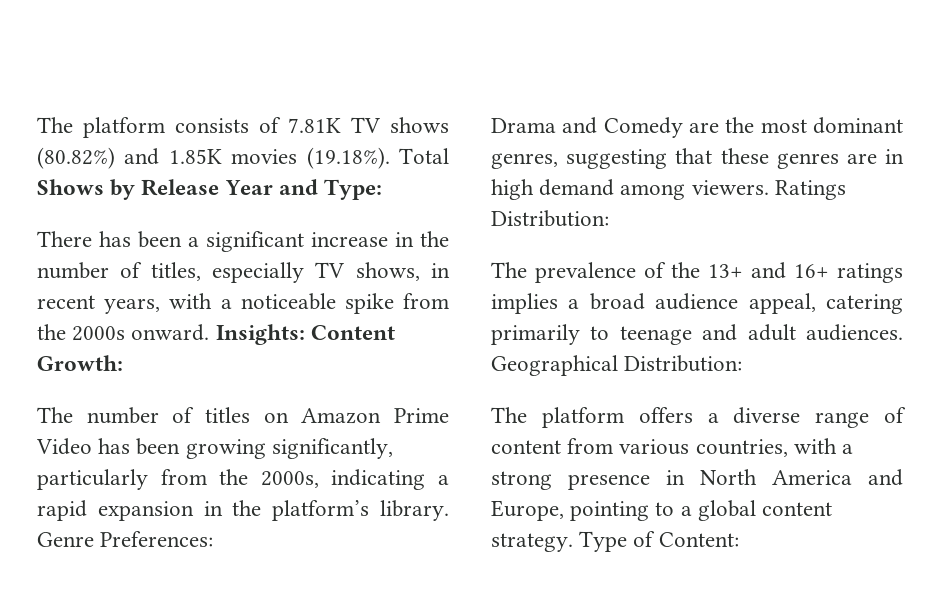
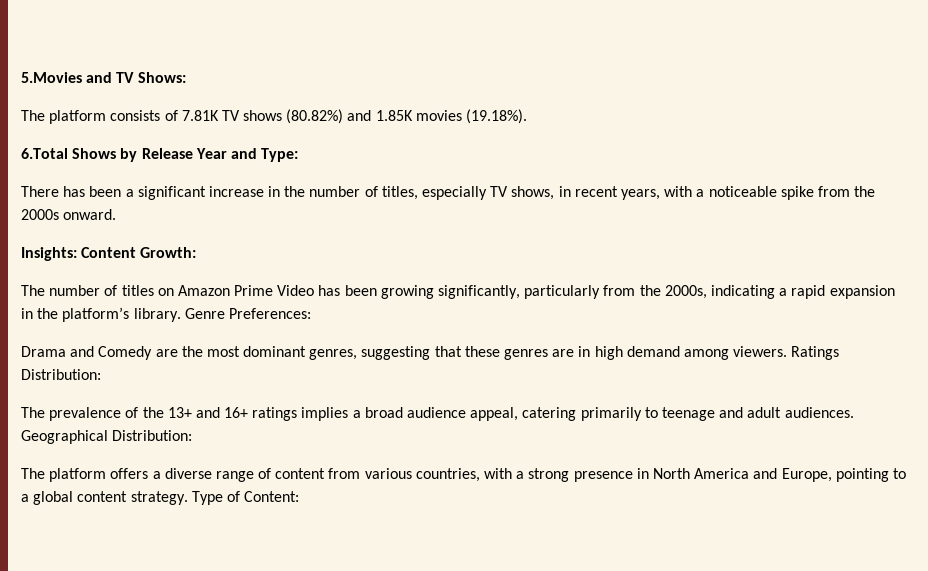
(37, 125) none -> [21,72,186,83] 5.Movies and TV Shows: //
[399,148,449,164] Total -> [21,148,68,159] // 6.Total
(210, 332) none -> (117, 214) //

